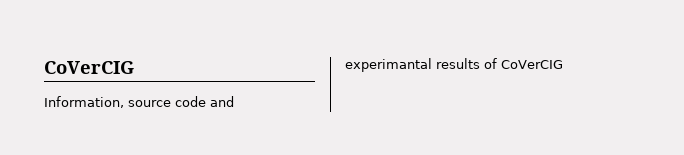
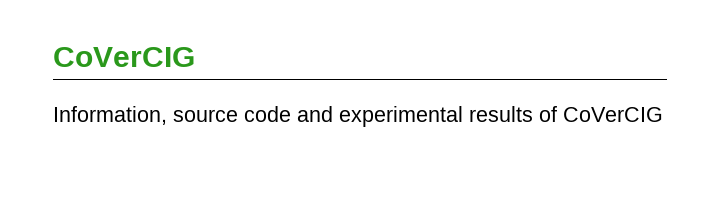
[345,58,432,72] experimantal -> [339,106,463,127] experimental

